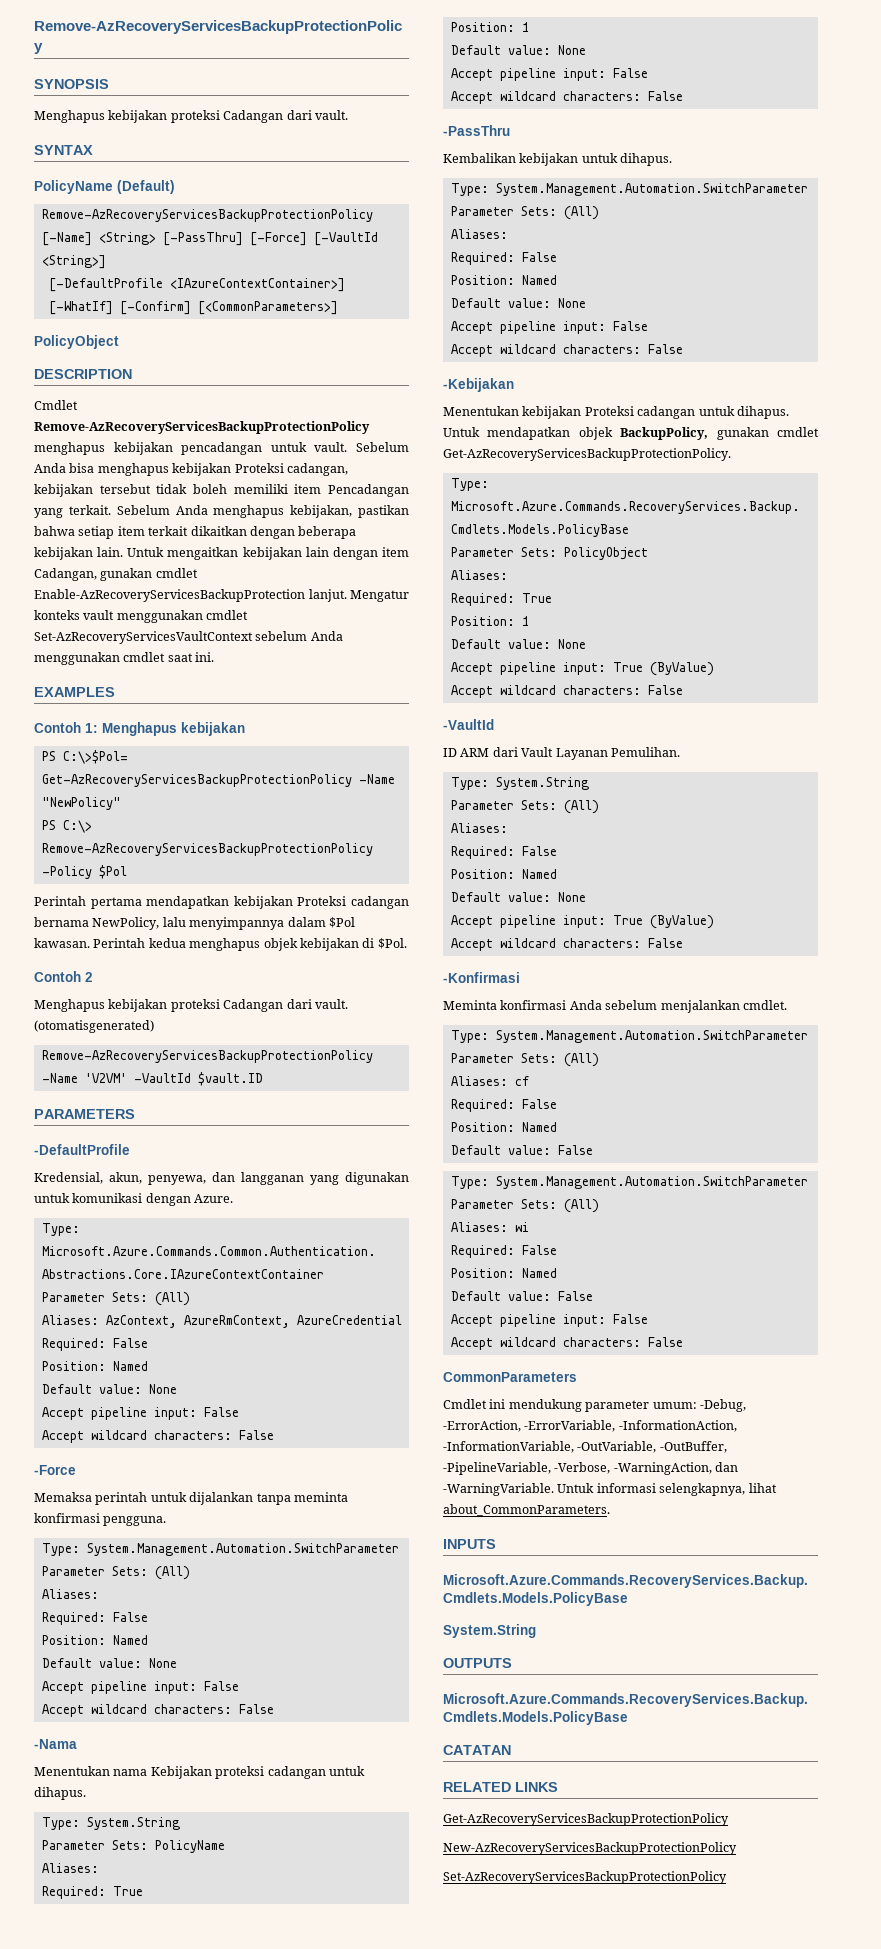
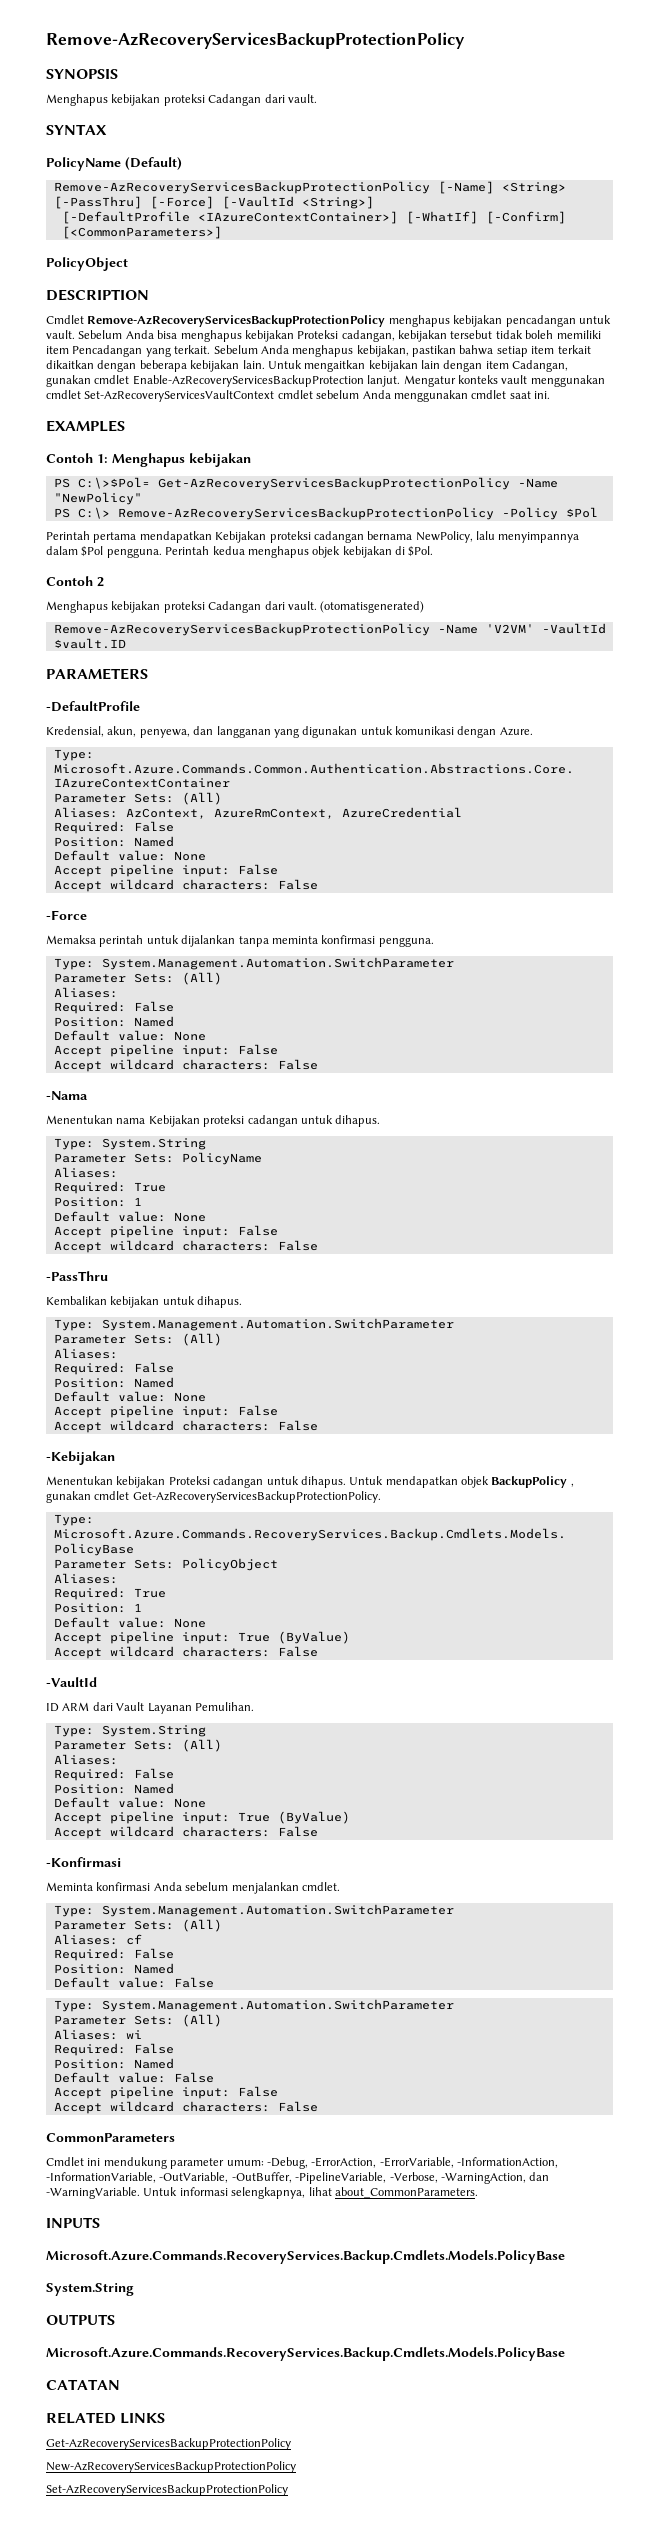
(253, 637) none -> [277,390,313,399] cmdlet
[233,896,347,909] kebijakan Proteksi -> [215,531,311,543] Kebijakan proteksi
[34,938,90,948] kawasan. -> [106,548,162,558] pengguna.
[620,427,709,440] BackupPolicy, -> [491,1476,574,1488] BackupPolicy ,

